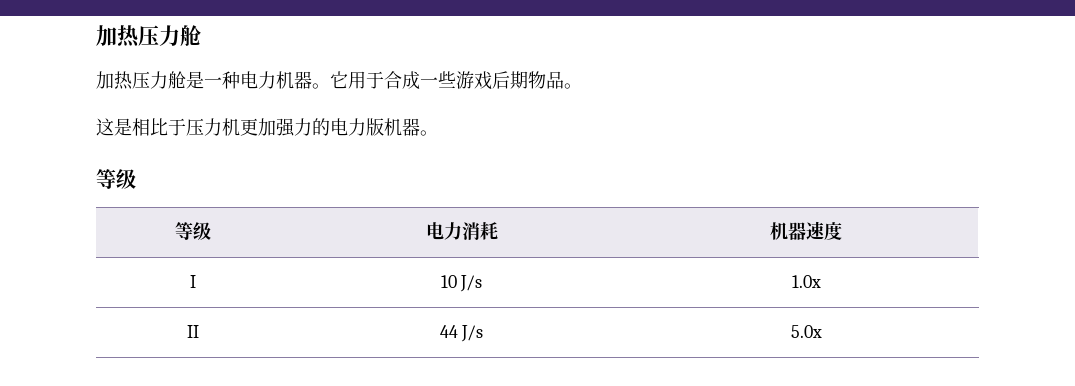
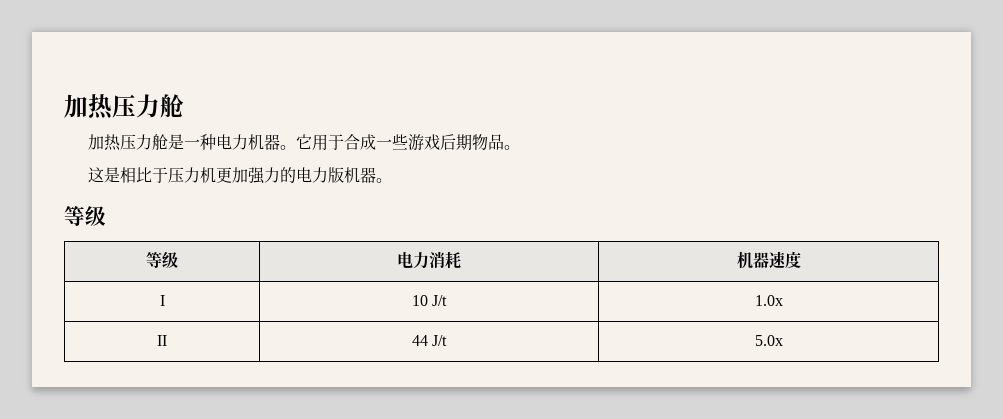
[460,275,483,292] J/s -> [432,295,448,306] J/t
[461,325,484,342] J/s -> [432,335,448,346] J/t

